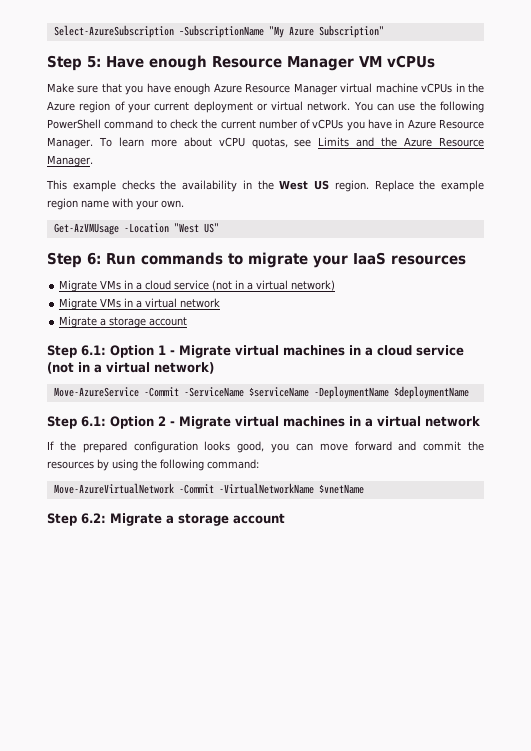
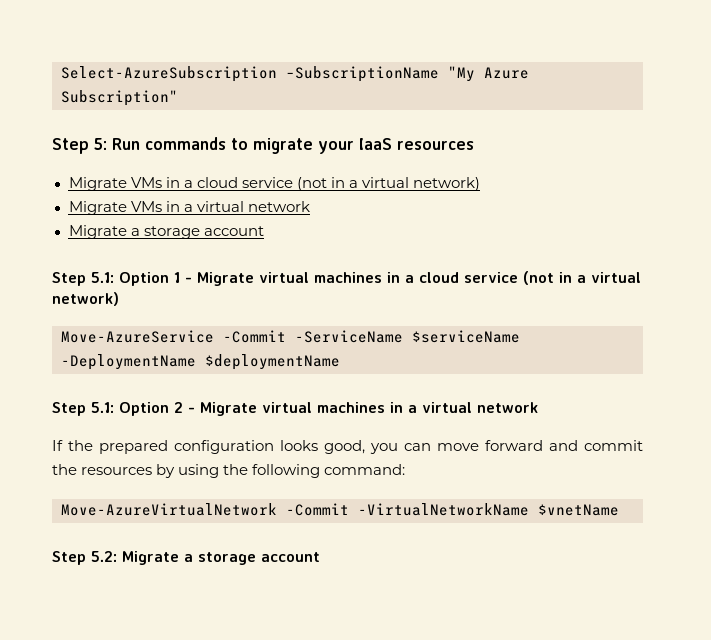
[106,55,435,71] [47,83,484,95] [47,101,484,113] [47,119,485,131] [47,137,484,149] [47,155,93,167] [46,180,484,192] [47,198,184,210] [53,223,219,235] [47,252,101,268] Have enough Resource Manager VM vCPUs // Make sure that you have enough Azure Resource Manager virtual machine vCPUs in the Azure region of your current deployment or virtual network. You can use the following PowerShell command to check the current number of vCPUs you have in Azure Resource Manager. To learn more about vCPU quotas, see Limits and the Azure Resource Manager. // This example checks the availability in the West US region. Replace the example region name with your own. // Get-AzVMUsage -Location "West US" // Step 6: -> (107, 144) none
[81,345,106,356] 6.1: -> [91,272,114,283] 5.1:
[81,416,106,427] 6.1: -> [91,402,114,413] 5.1:
[81,513,106,524] 6.2: -> [91,551,117,562] 5.2:

